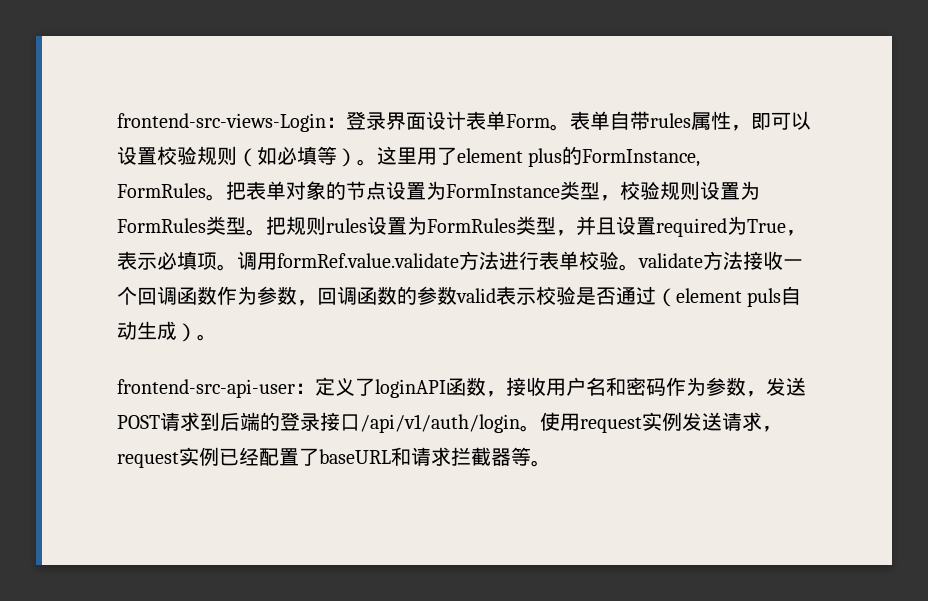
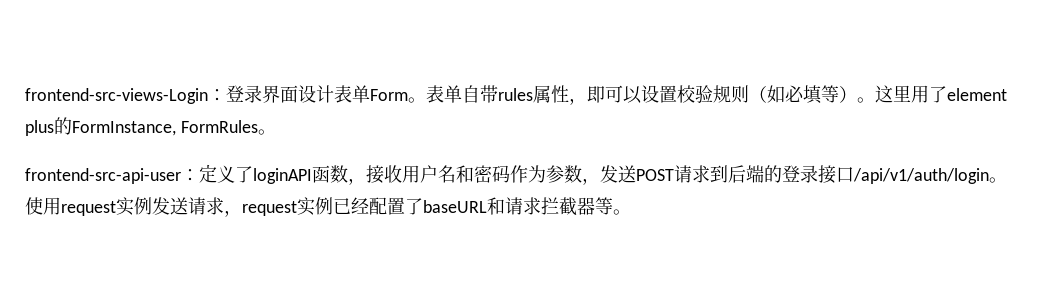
[226,181,760,201] [117,216,806,237] [117,251,803,271] [117,286,802,307] [117,321,217,342] 把表单对象的节点设置为FormInstance类型，校验规则设置为FormRules类型。把规则rules设置为FormRules类型，并且设置required为True，表示必填项。调用formRef.value.validate方法进行表单校验。validate方法接收一个回调函数作为参数，回调函数的参数valid表示校验是否通过（element puls自动生成）。 -> (276, 132) none

